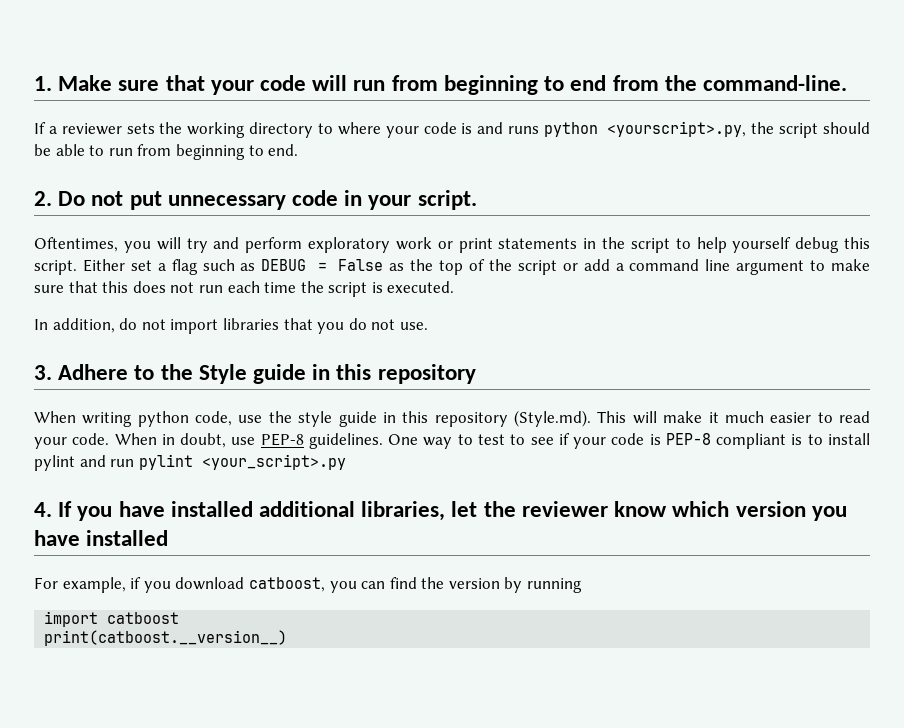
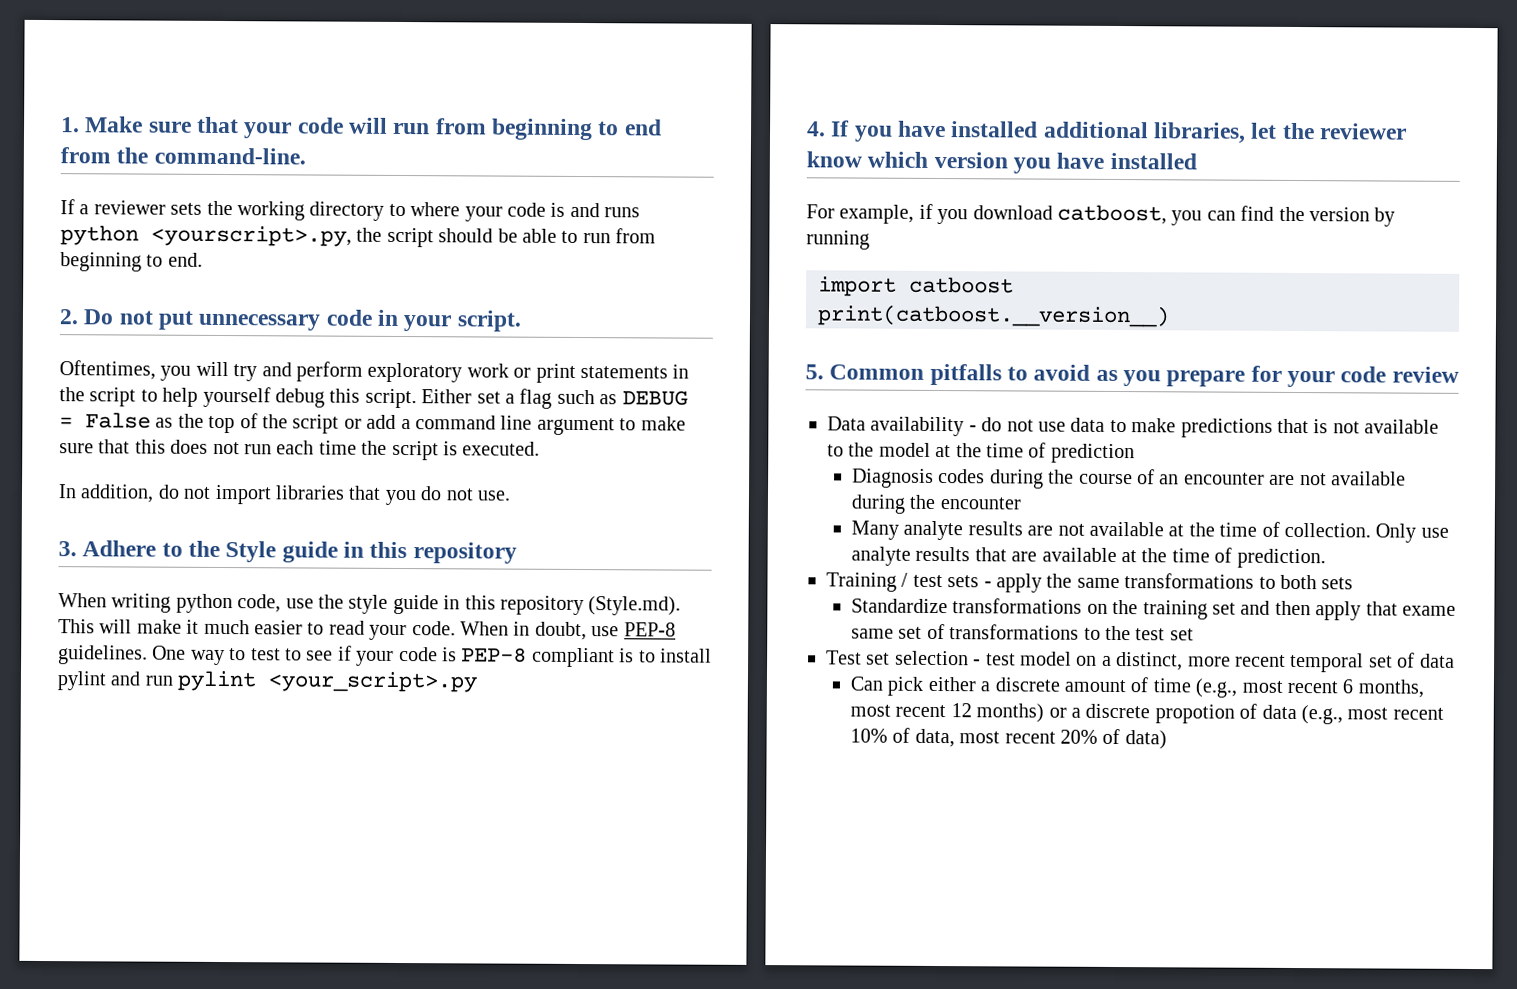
(288, 638) none -> [805,363,1459,388] [827,416,1440,438] [827,442,1135,464] [851,468,1406,489] [850,494,1021,514] [850,520,1449,543] [850,546,1326,569] [826,572,1354,593] [850,598,1456,621] [850,623,1194,641] [826,650,1455,673] [849,676,1424,698] [849,703,1444,725] [849,727,1167,750] // 5. Common pitfalls to avoid as you prepare for your code review // Data availability - do not use data to make predictions that is not available to the model at the time of prediction // Diagnosis codes during the course of an encounter are not available during the encounter // Many analyte results are not available at the time of collection. Only use analyte results that are available at the time of prediction. // Training / test sets - apply the same transformations to both sets // Standardize transformations on the training set and then apply that exame same set of transformations to the test set // Test set selection - test model on a distinct, more recent temporal set of data // Can pick either a discrete amount of time (e.g., most recent 6 months, most recent 12 months) or a discrete propotion of data (e.g., most recent 10% of data, most recent 20% of data)

